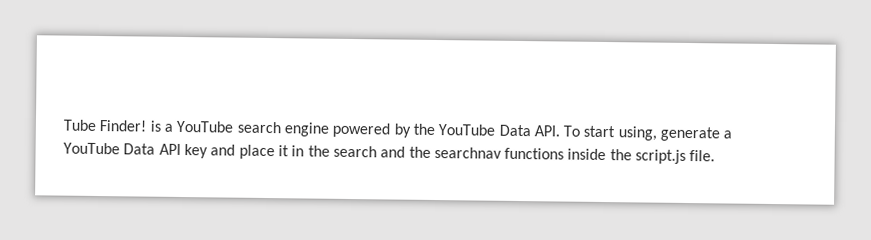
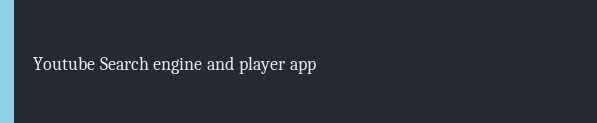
[63,119,733,142] [63,142,716,164] Tube Finder! is a YouTube search engine powered by the YouTube Data API. To start using, generate a YouTube Data API key and place it in the search and the searchnav functions inside the script.js file. -> [33,56,316,74] Youtube Search engine and player app

